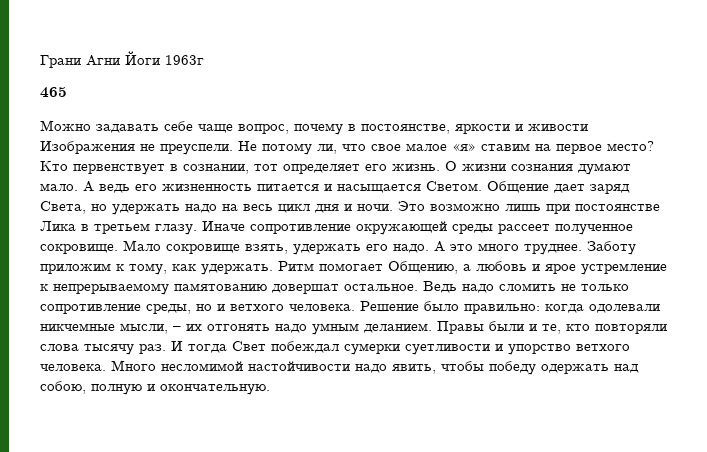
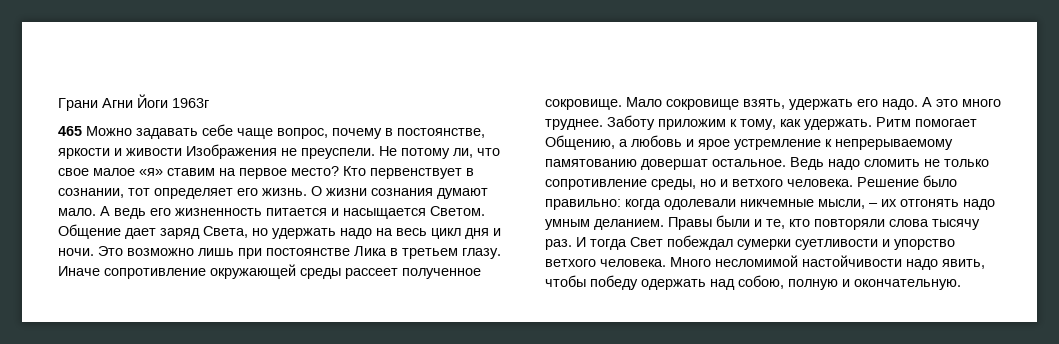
(67, 92) // -> (82, 131) none

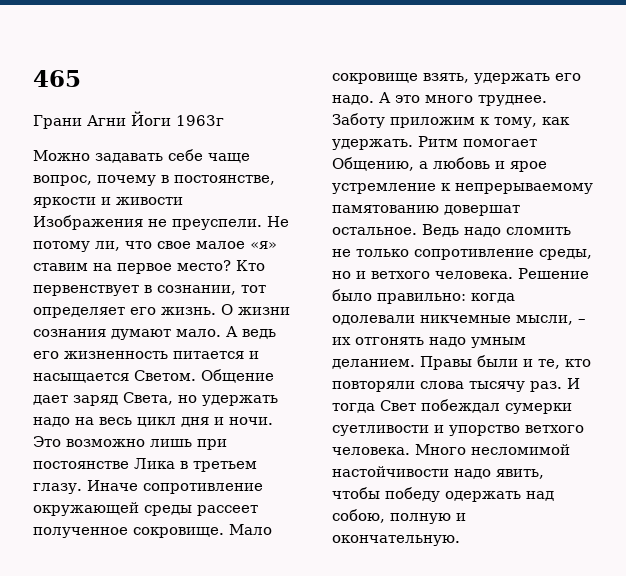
(58, 104) none -> [33,70,81,87] 465 //
[58,126,82,136] 465 -> (224, 120) none

